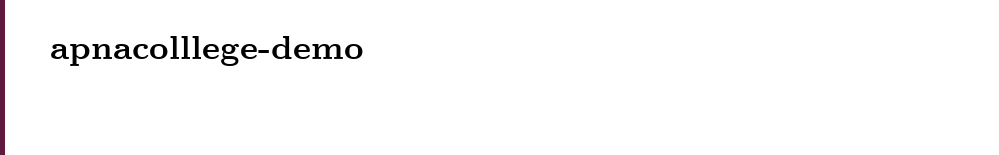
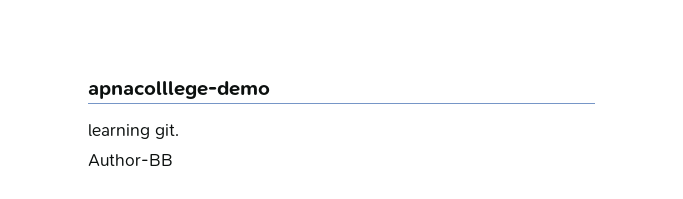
(364, 51) none -> [88,124,179,139] [88,154,173,167] // learning git. // Author-BB

